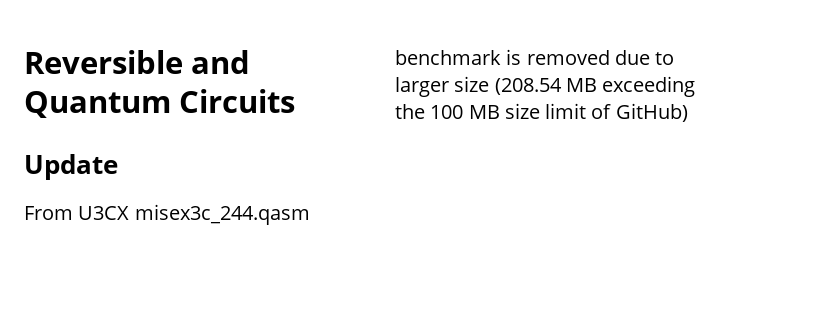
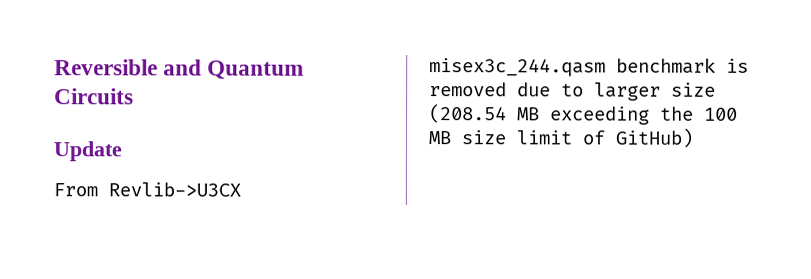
[78,206,130,220] U3CX -> [108,182,241,197] Revlib->U3CX

